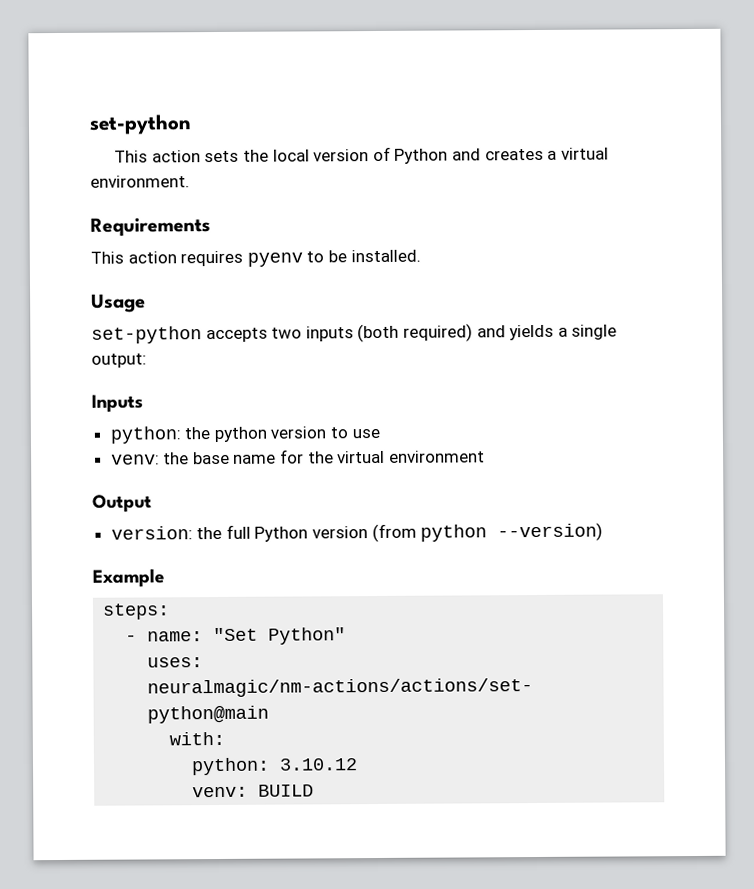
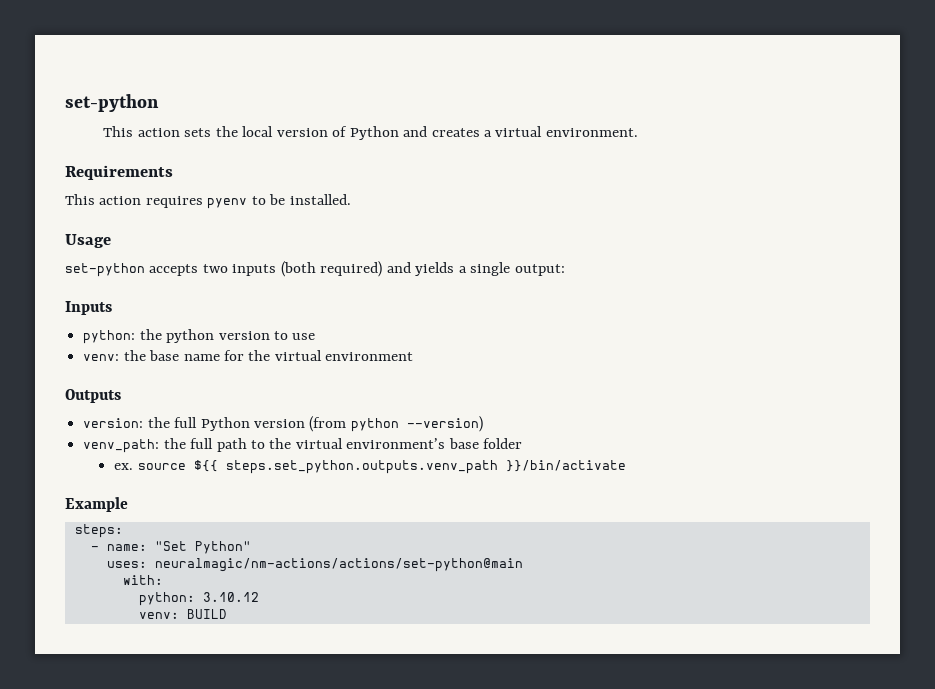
[92,494,152,512] Output -> [65,389,121,403] Outputs
(604, 532) none -> [83,438,523,453] [114,460,626,474] // venv_path: the full path to the virtual environment’s base folder // ex. source ${{ steps.set_python.outputs.venv_path }}/bin/activate

